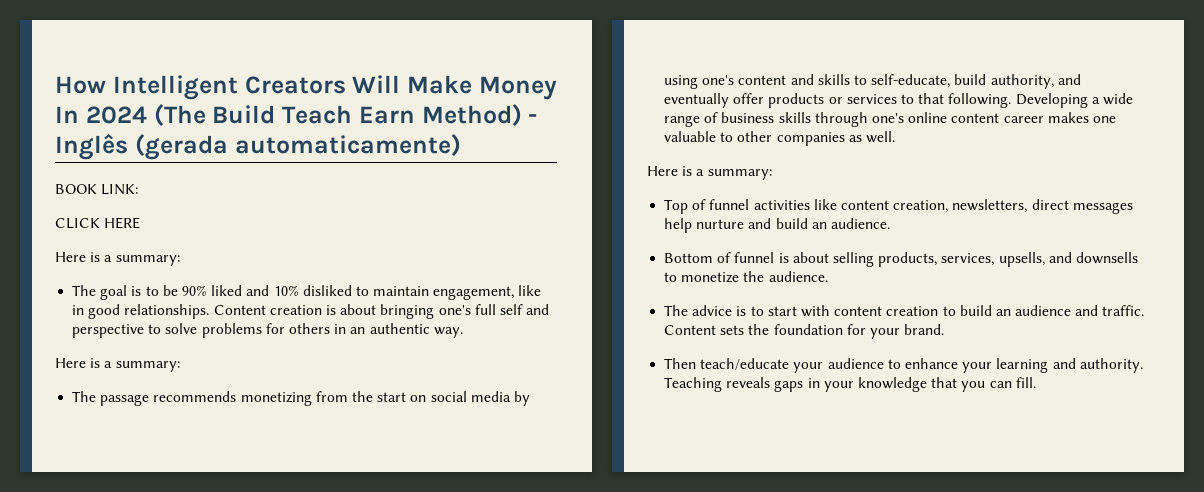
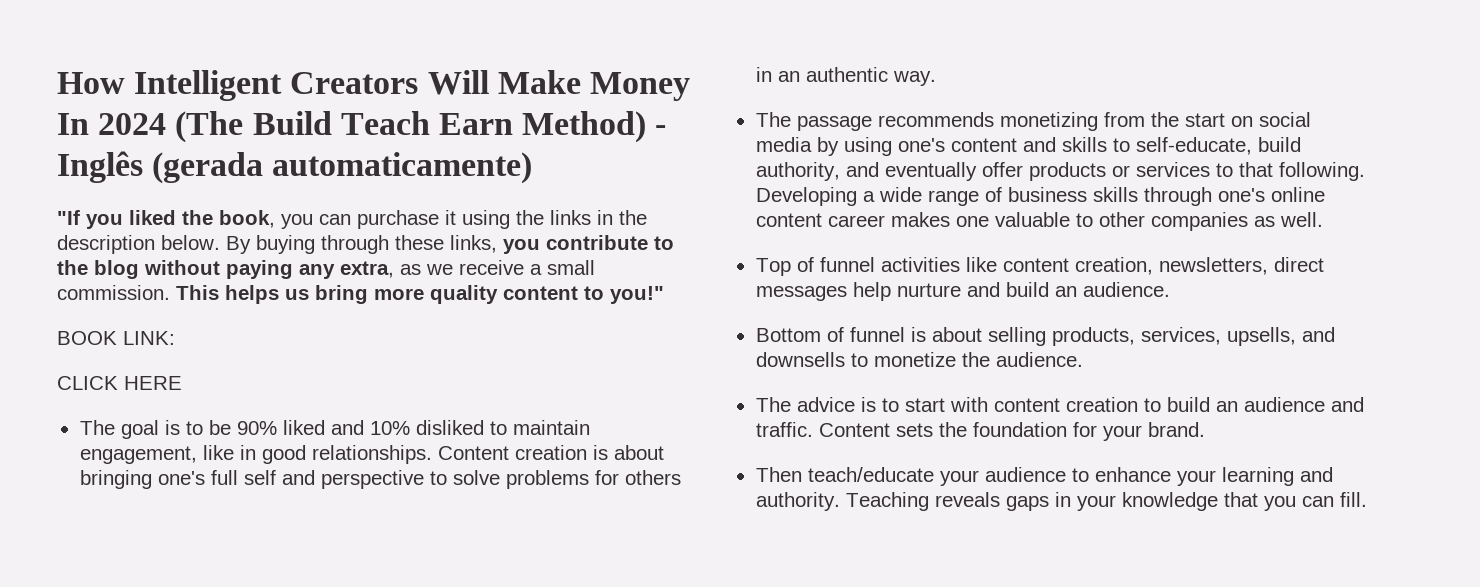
(461, 145) none -> [57,210,647,229] [57,235,674,254] [57,260,595,279] [57,285,664,304] // "If you liked the book, you can purchase it using the links in the description below. By buying through these links, you contribute to the blog without paying any extra, as we receive a small commission. This helps us bring more quality content to you!"
[55,252,180,266] // Here is a summary: -> (182, 383) none
[55,358,180,372] // Here is a summary: -> (936, 78) none
[647,166,772,180] // Here is a summary: -> (1323, 219) none

